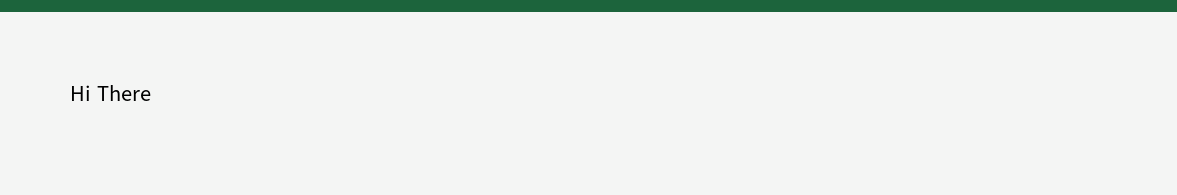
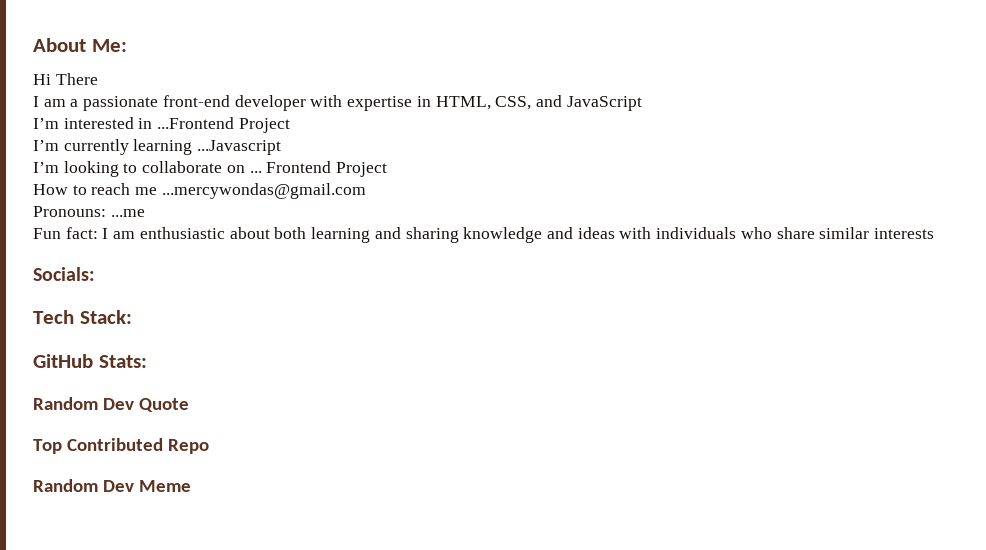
(70, 93) none -> [33,38,127,52] About Me: //
(152, 93) none -> [33,95,642,111] [33,117,290,133] [33,139,282,155] [33,161,388,177] [33,183,366,199] [33,206,145,217] [33,227,935,243] [33,267,95,281] [33,310,132,324] [33,354,147,368] [33,397,189,412] [33,438,209,454] [33,479,191,492] // I am a passionate front-end developer with expertise in HTML, CSS, and JavaScript // I’m interested in ...Frontend Project // I’m currently learning ...Javascript // I’m looking to collaborate on ... Frontend Project // How to reach me ...mercywondas@gmail.com // Pronouns: ...me // Fun fact: I am enthusiastic about both learning and sharing knowledge and ideas with individuals who share similar interests // Socials: // Tech Stack: // GitHub Stats: // Random Dev Quote // Top Contributed Repo // Random Dev Meme

